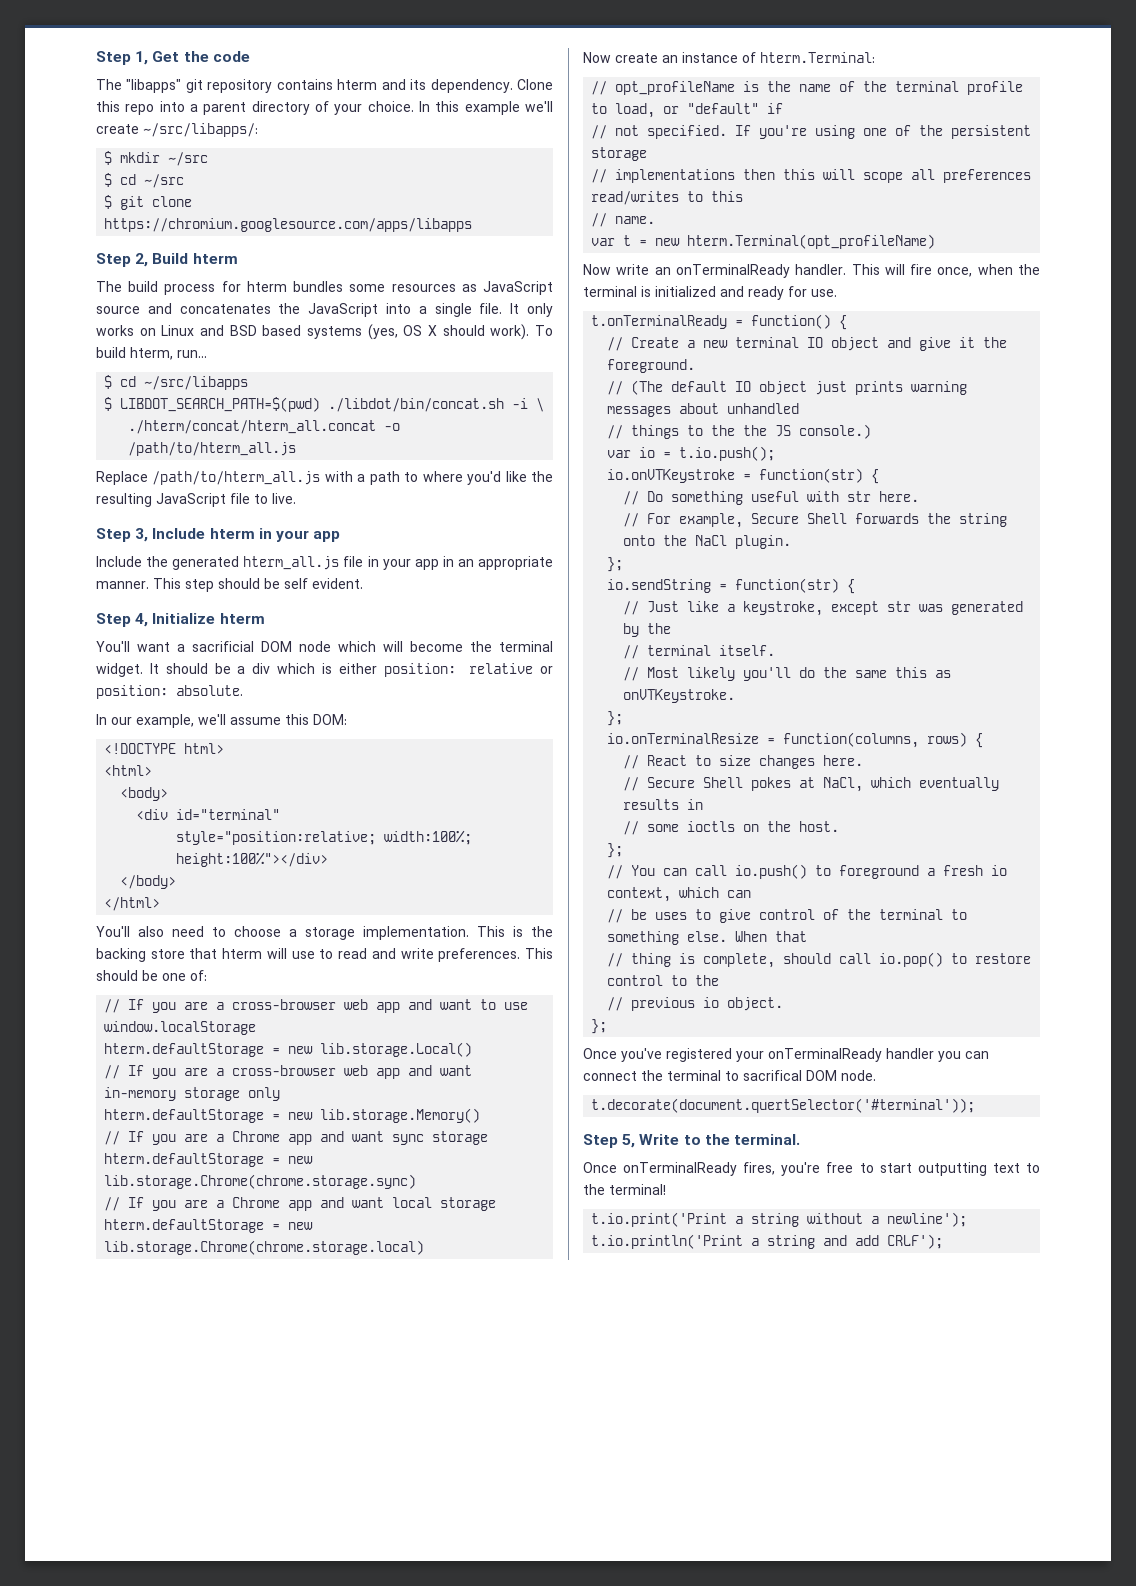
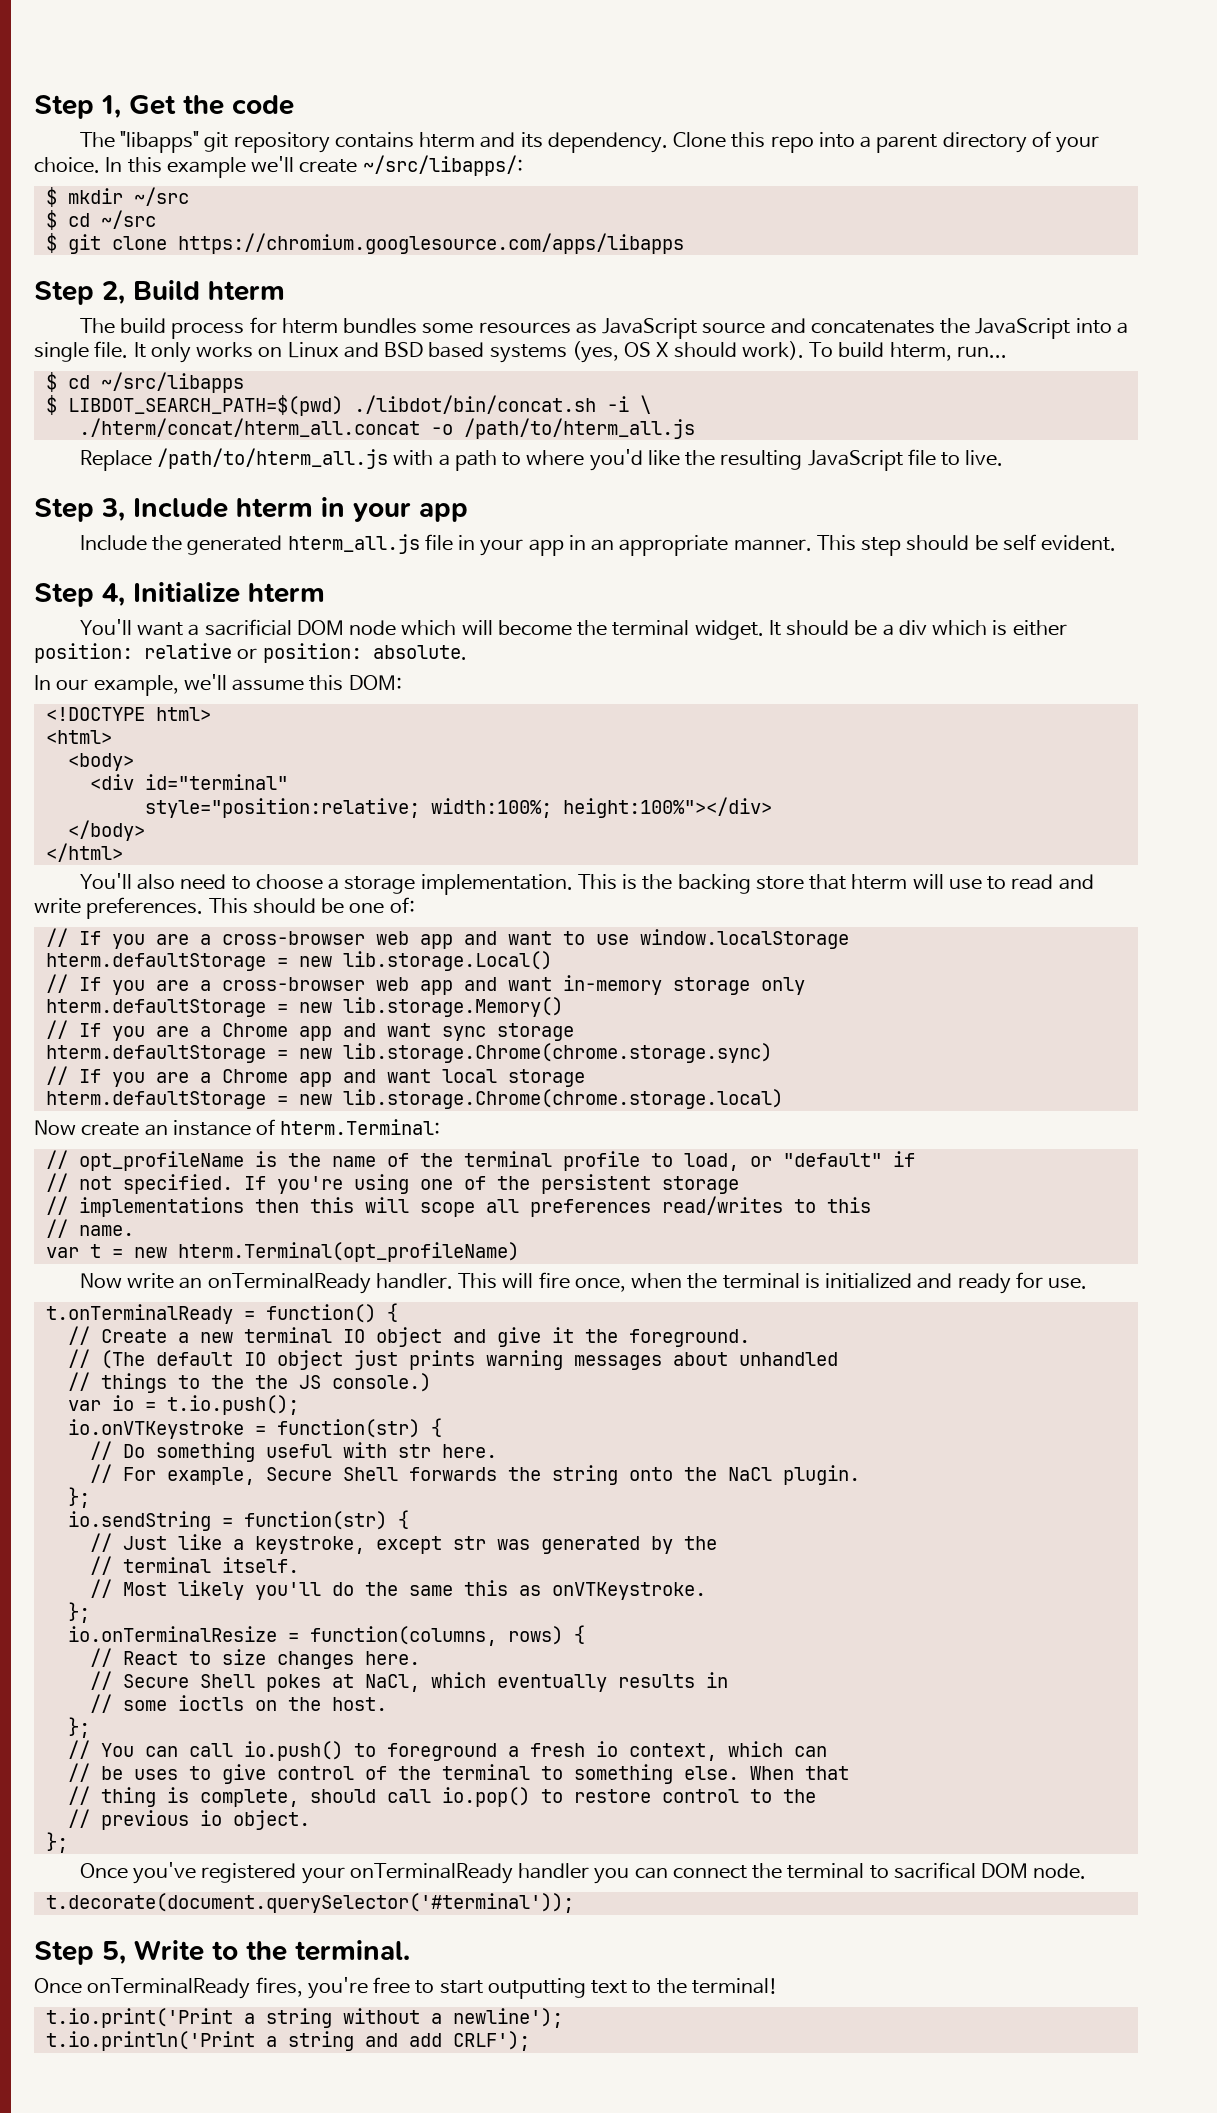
[591,1098,976,1113] t.decorate(document.quertSelector('#terminal')); -> [45,1893,574,1913] t.decorate(document.querySelector('#terminal'));

